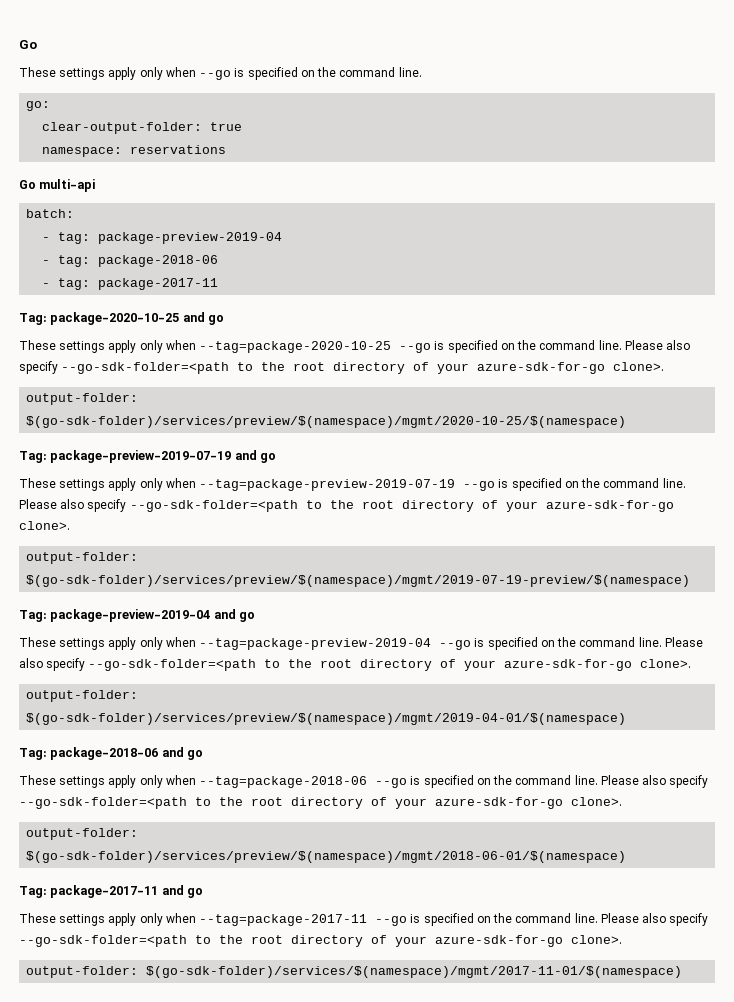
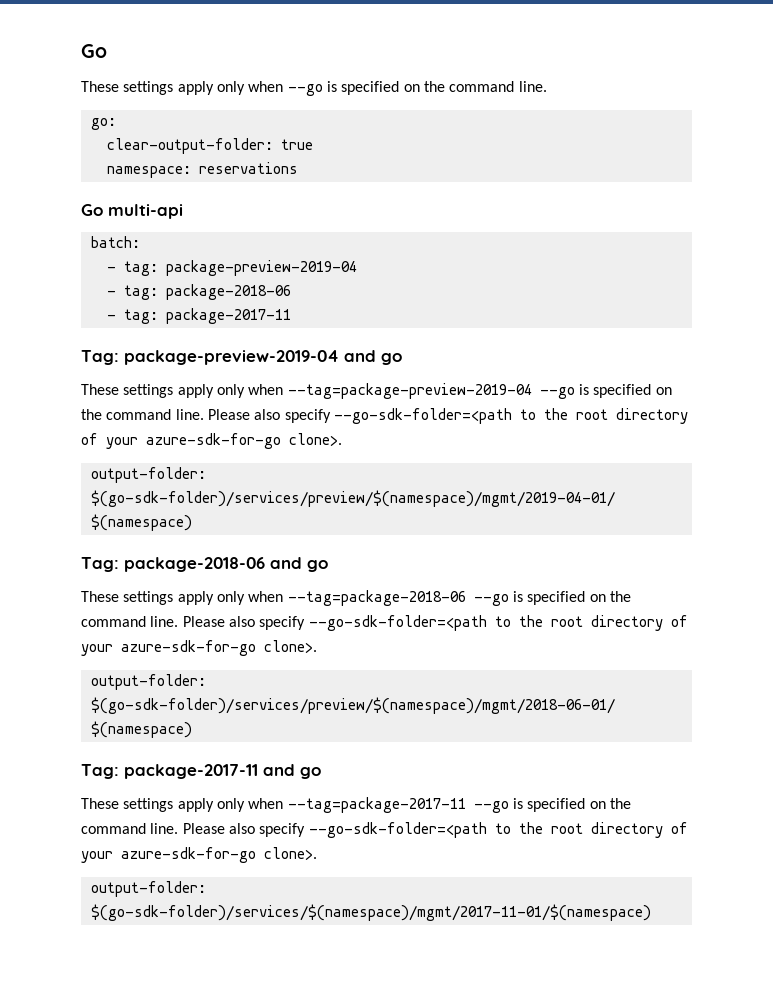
[19,312,225,325] [19,340,691,353] [19,361,665,374] [26,393,139,405] [26,416,627,428] [19,450,277,463] [19,478,686,491] [19,499,674,512] [19,521,70,530] [26,552,139,564] [26,575,691,587] // Tag: package-2020-10-25 and go // These settings apply only when --tag=package-2020-10-25 --go is specified on the command line. Please also specify --go-sdk-folder=<path to the root directory of your azure-sdk-for-go clone>. // output-folder: $(go-sdk-folder)/services/preview/$(namespace)/mgmt/2020-10-25/$(namespace) // Tag: package-preview-2019-07-19 and go // These settings apply only when --tag=package-preview-2019-07-19 --go is specified on the command line. Please also specify --go-sdk-folder=<path to the root directory of your azure-sdk-for-go clone>. // output-folder: $(go-sdk-folder)/services/preview/$(namespace)/mgmt/2019-07-19-preview/$(namespace) -> (291, 316) none

